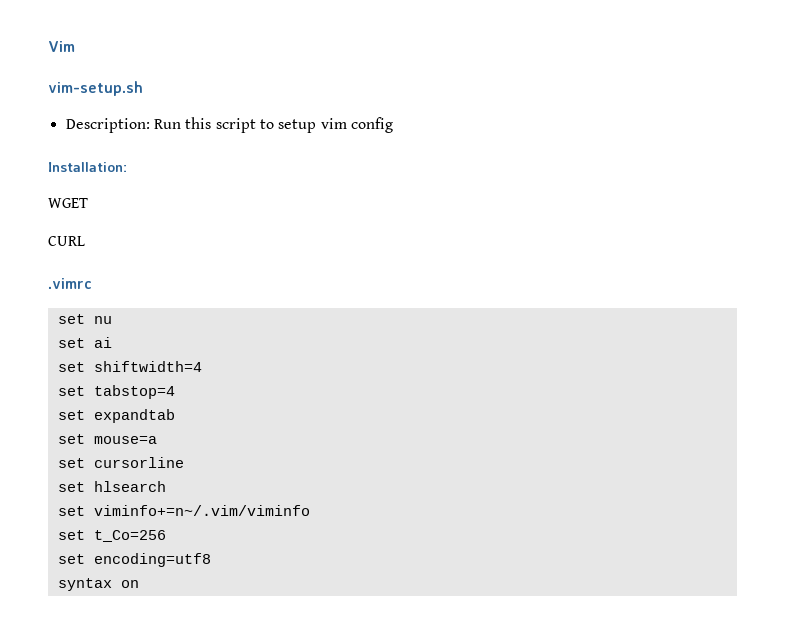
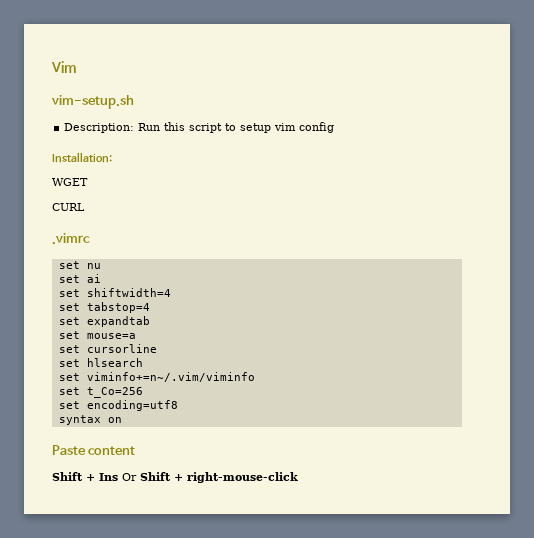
(139, 584) none -> [52,445,136,455] [52,472,298,483] // Paste content // Shift + Ins Or Shift + right-mouse-click

